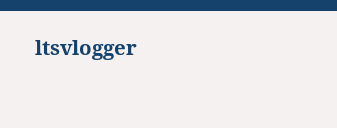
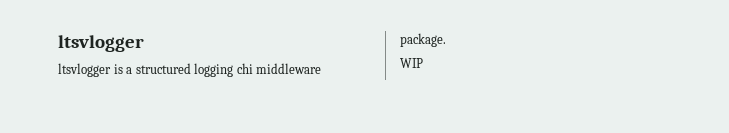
[35,40,137,60] ltsvlogger -> [58,35,144,52] [58,63,322,77] [400,33,446,47] [400,58,423,68] ltsvlogger // ltsvlogger is a structured logging chi middleware package. // WIP

